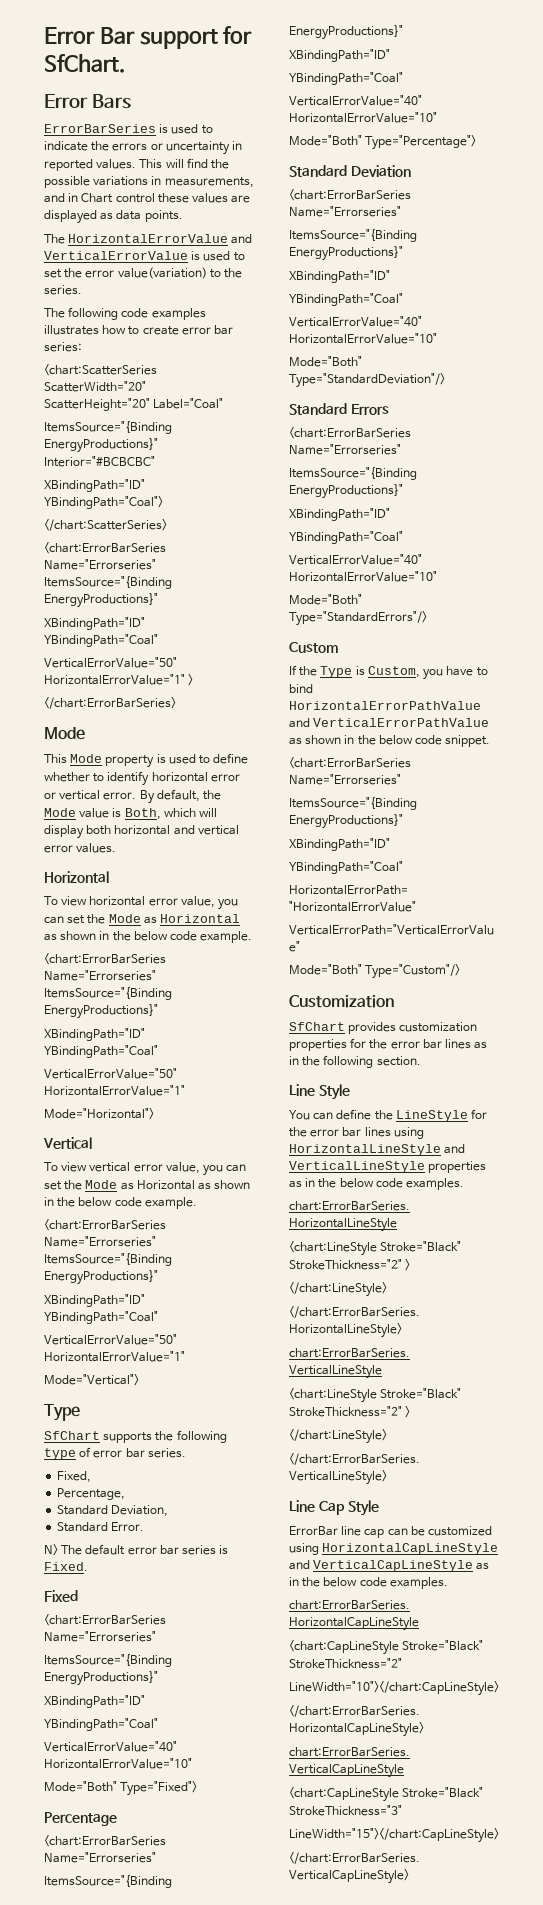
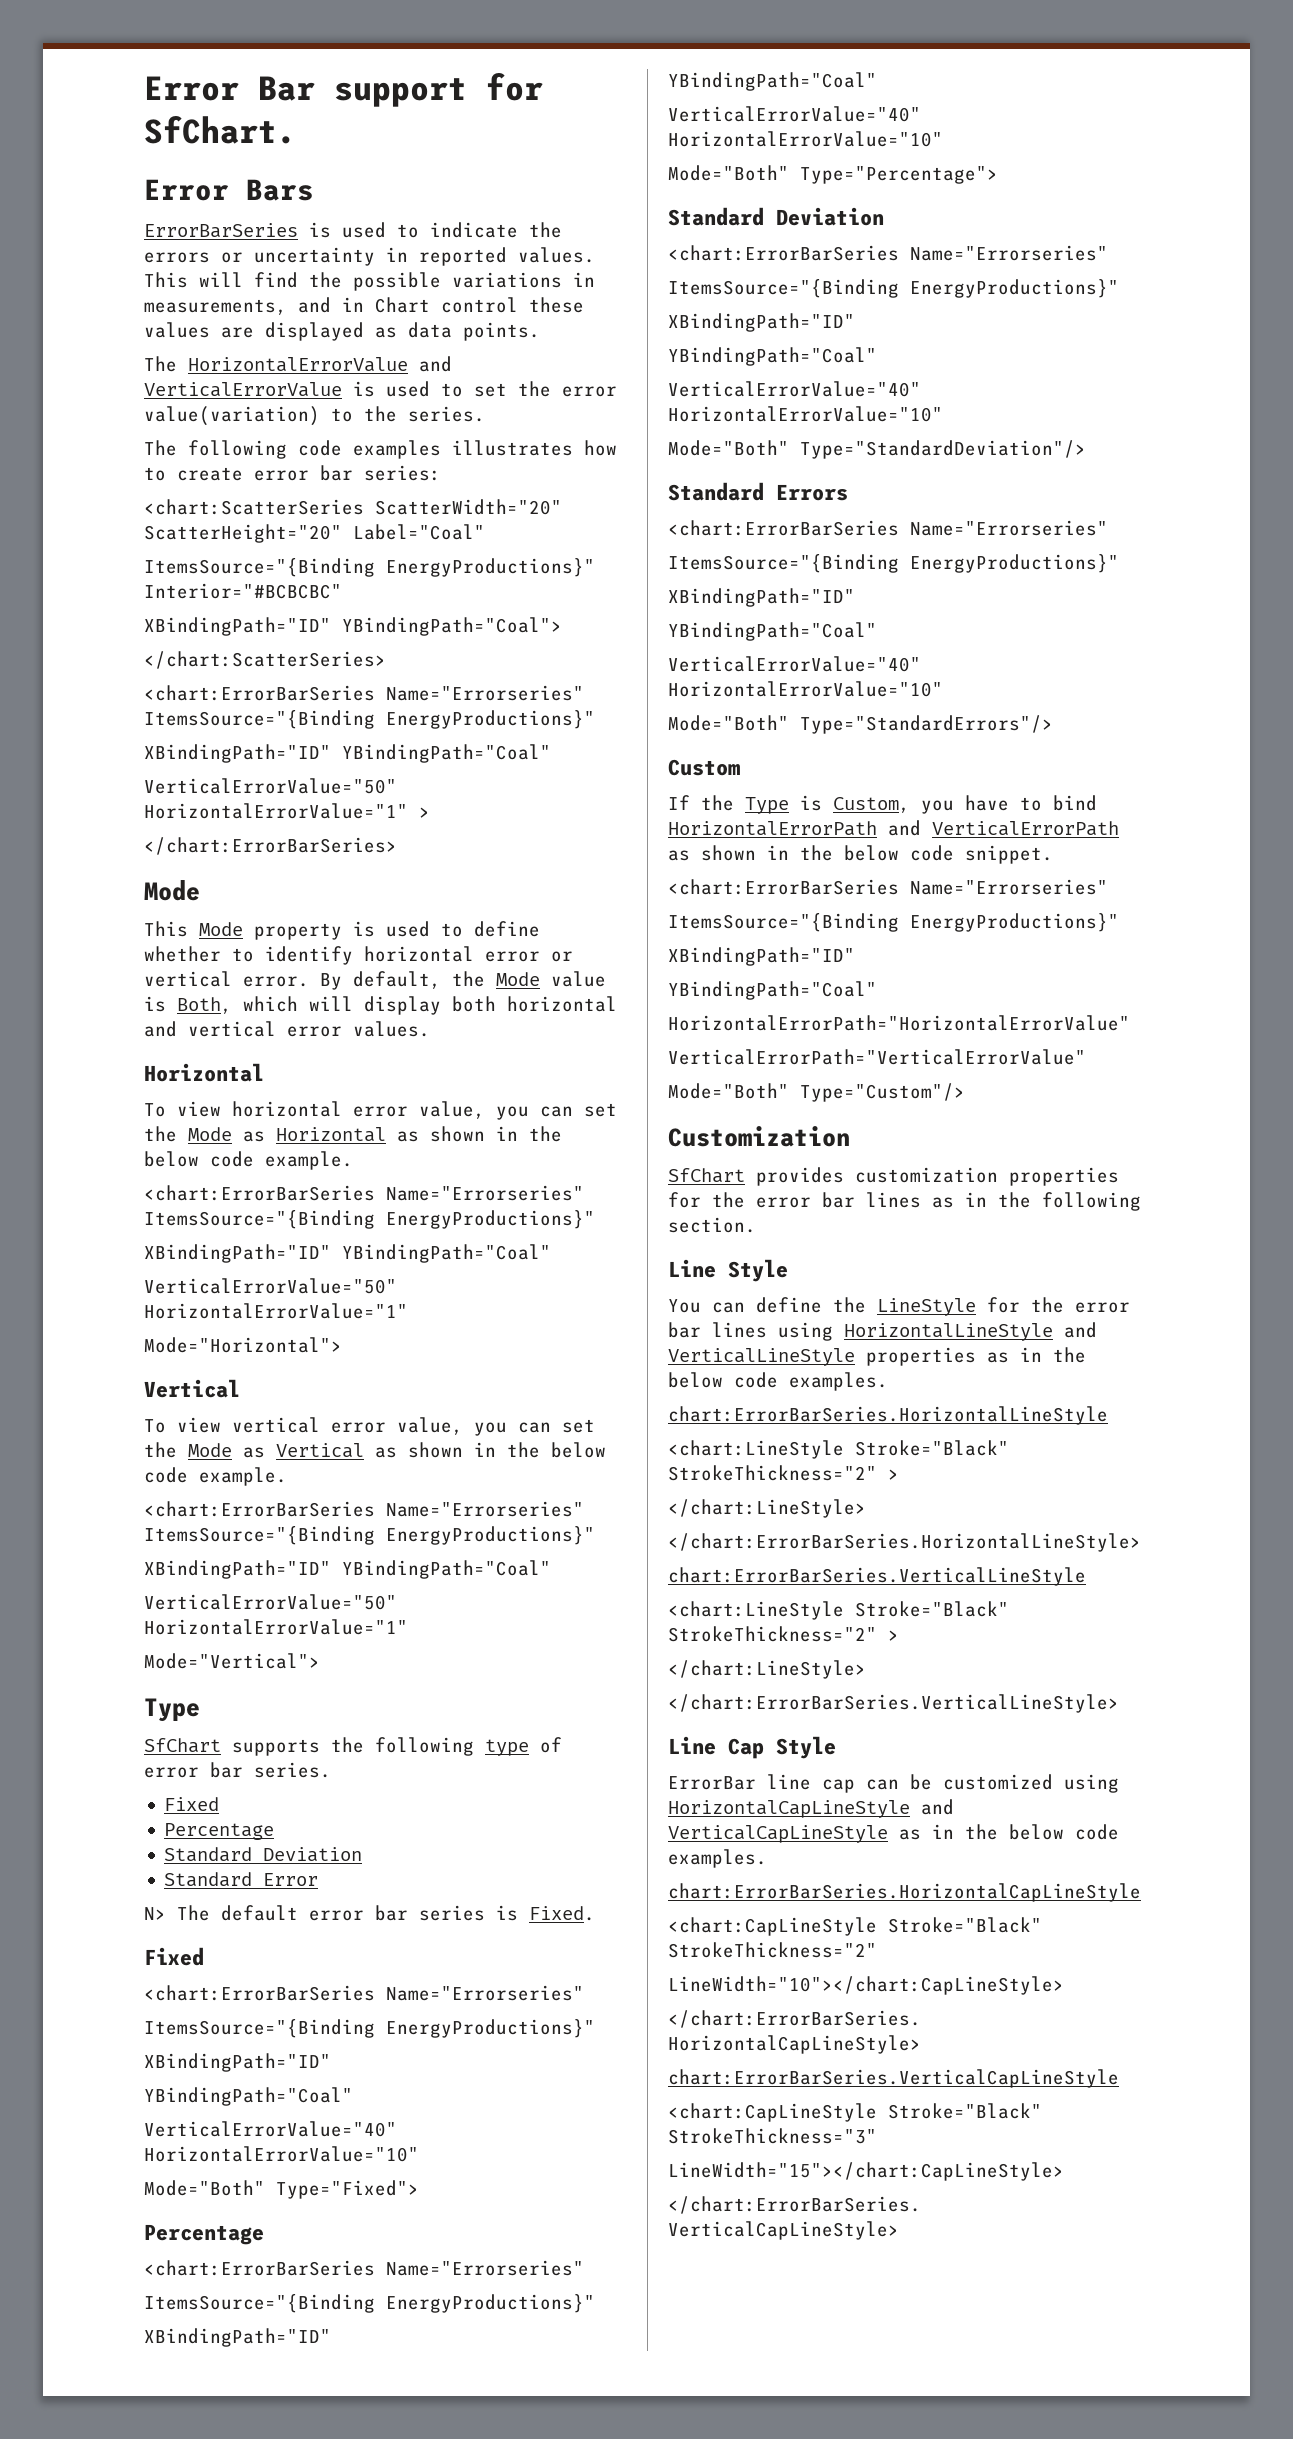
[136,1180,195,1190] Horizontal -> [276,1443,364,1458] Vertical
[57,1471,92,1483] [57,1488,126,1500] [57,1505,169,1517] [57,1522,145,1532] Fixed, // Percentage, // Standard Deviation, // Standard Error. -> [164,1797,220,1811] [164,1823,275,1840] [164,1847,363,1862] [164,1872,319,1887] Fixed // Percentage // Standard Deviation // Standard Error
[289,701,481,710] [289,718,490,728] HorizontalErrorPathValue and VerticalErrorPathValue -> [668,820,1119,836] HorizontalErrorPath and VerticalErrorPath

